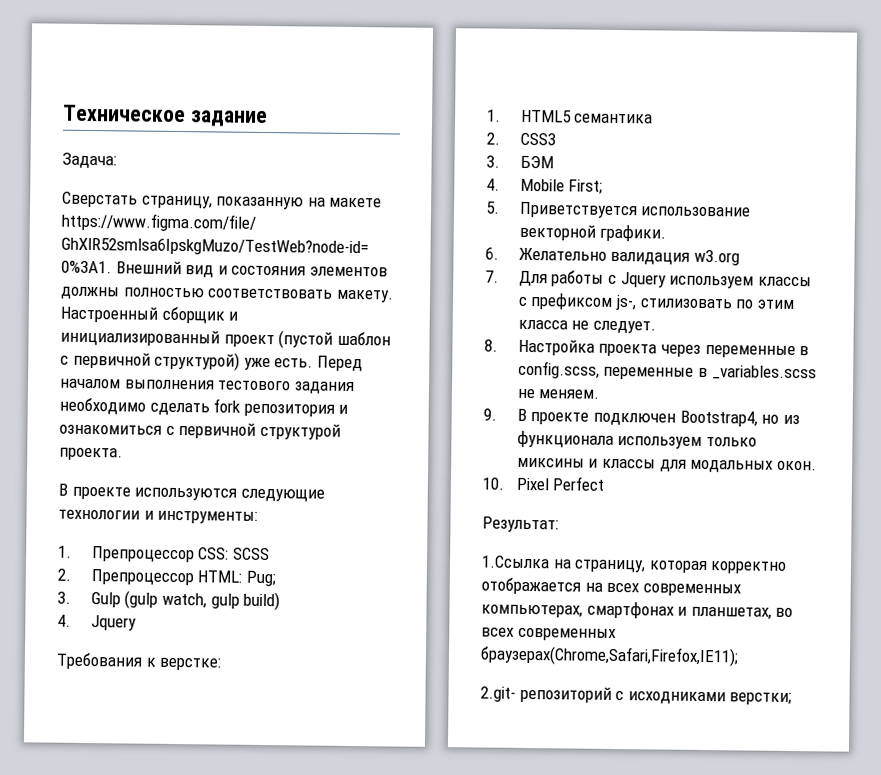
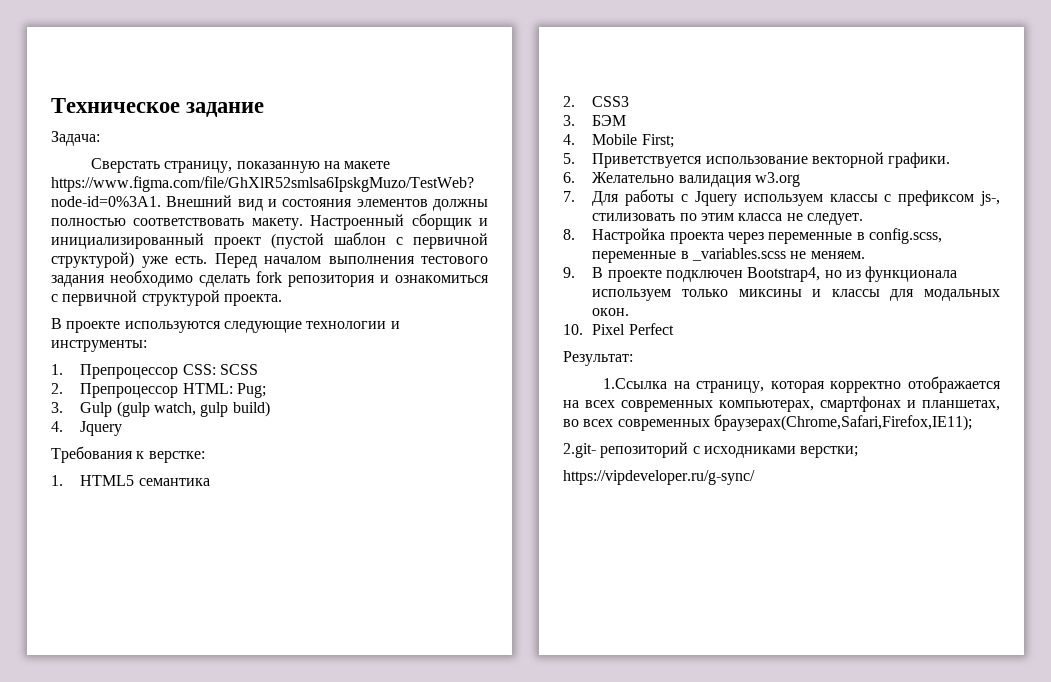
(793, 699) none -> [563,470,755,485] // https://vipdeveloper.ru/g-sync/

